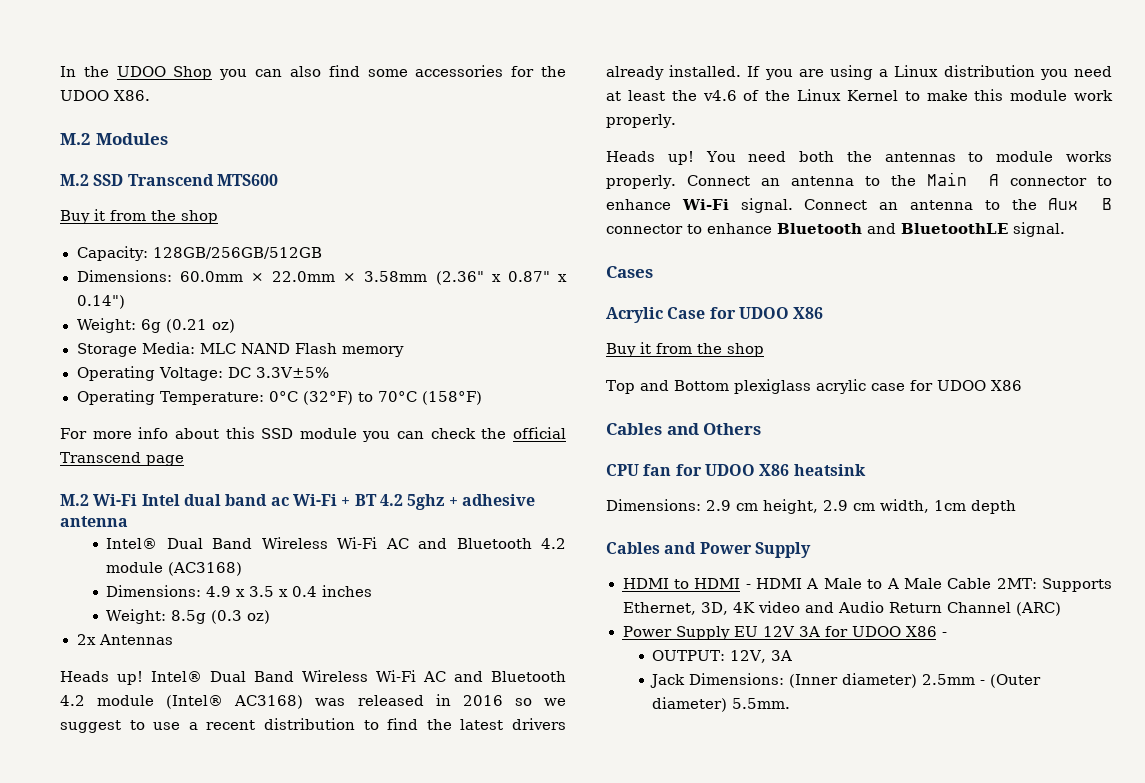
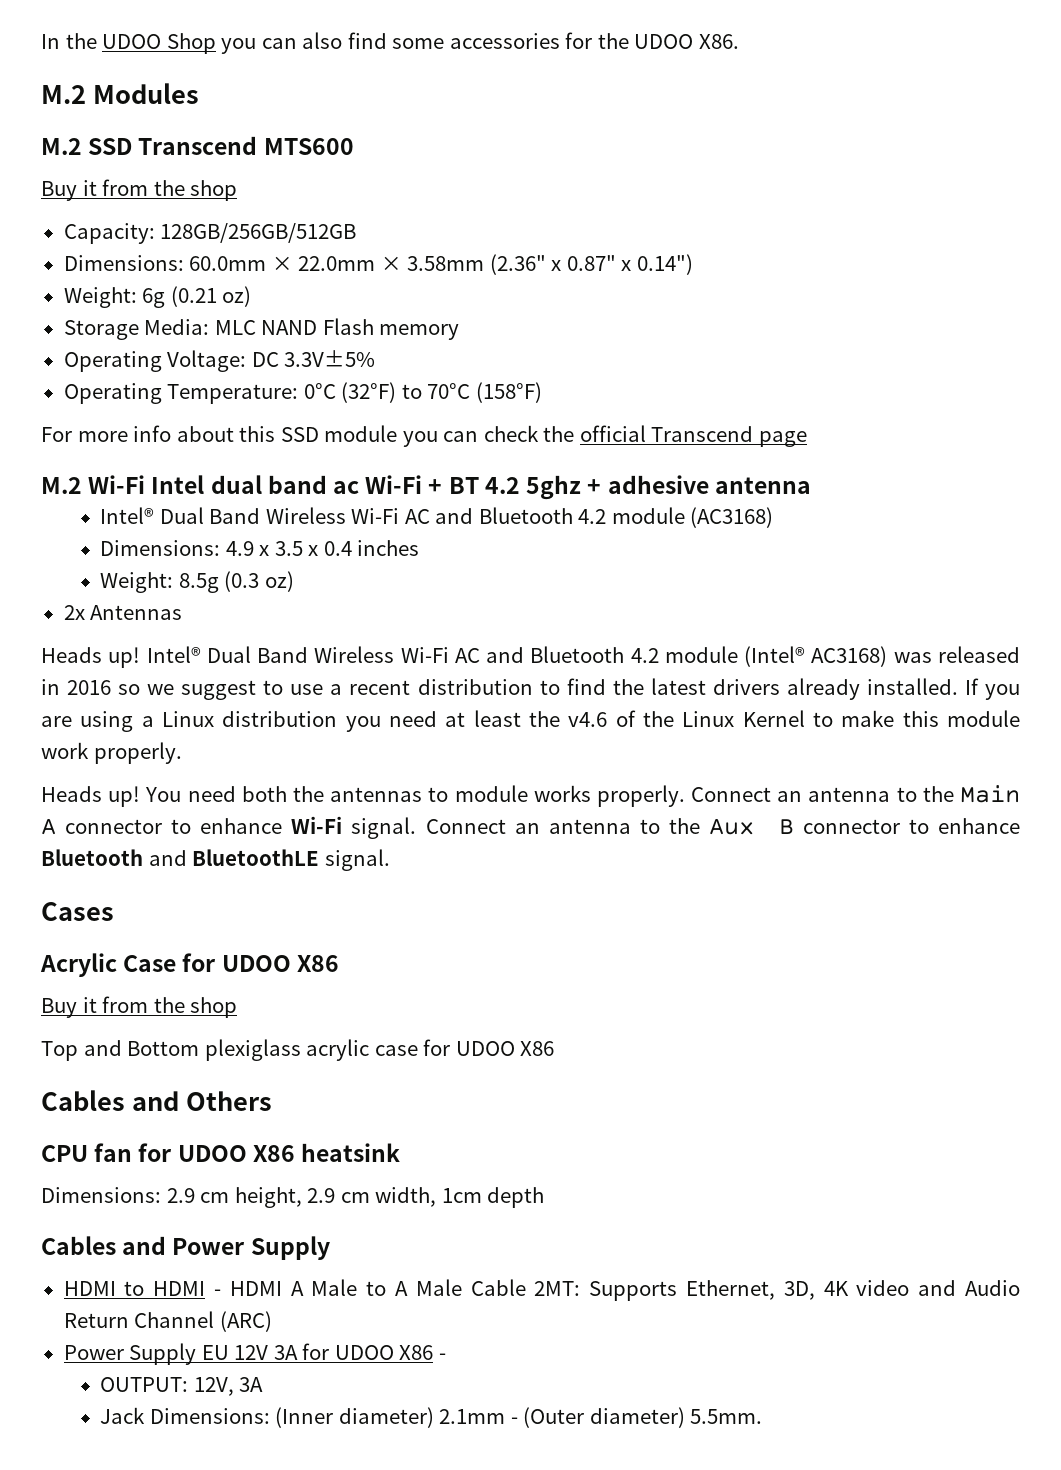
[922,674,976,685] 2.5mm -> [439,1409,506,1424] 2.1mm

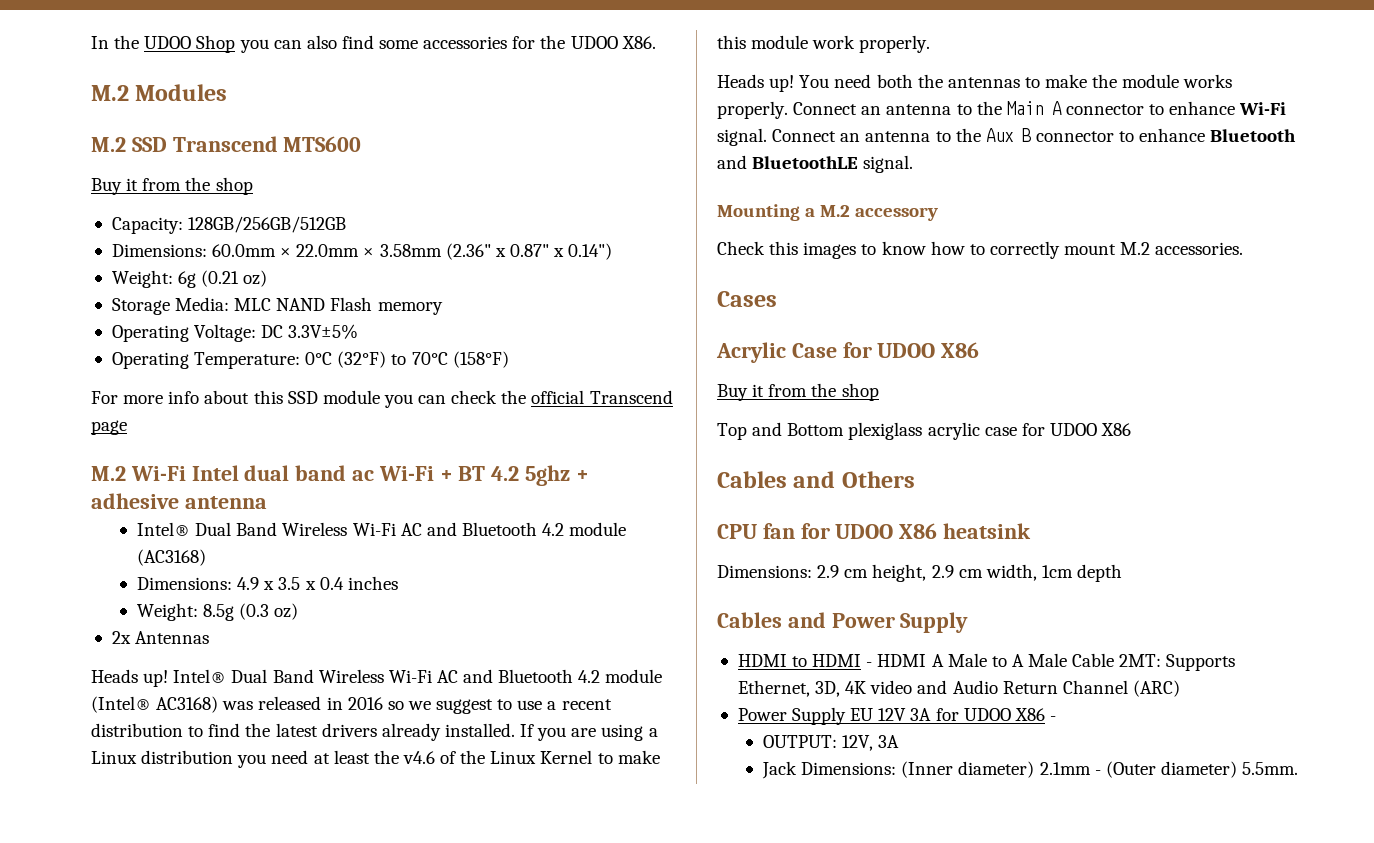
(449, 794) none -> [1045,74,1118,88] make the
(390, 860) none -> [717,204,939,221] [717,241,1244,259] // Mounting a M.2 accessory // Check this images to know how to correctly mount M.2 accessories.

